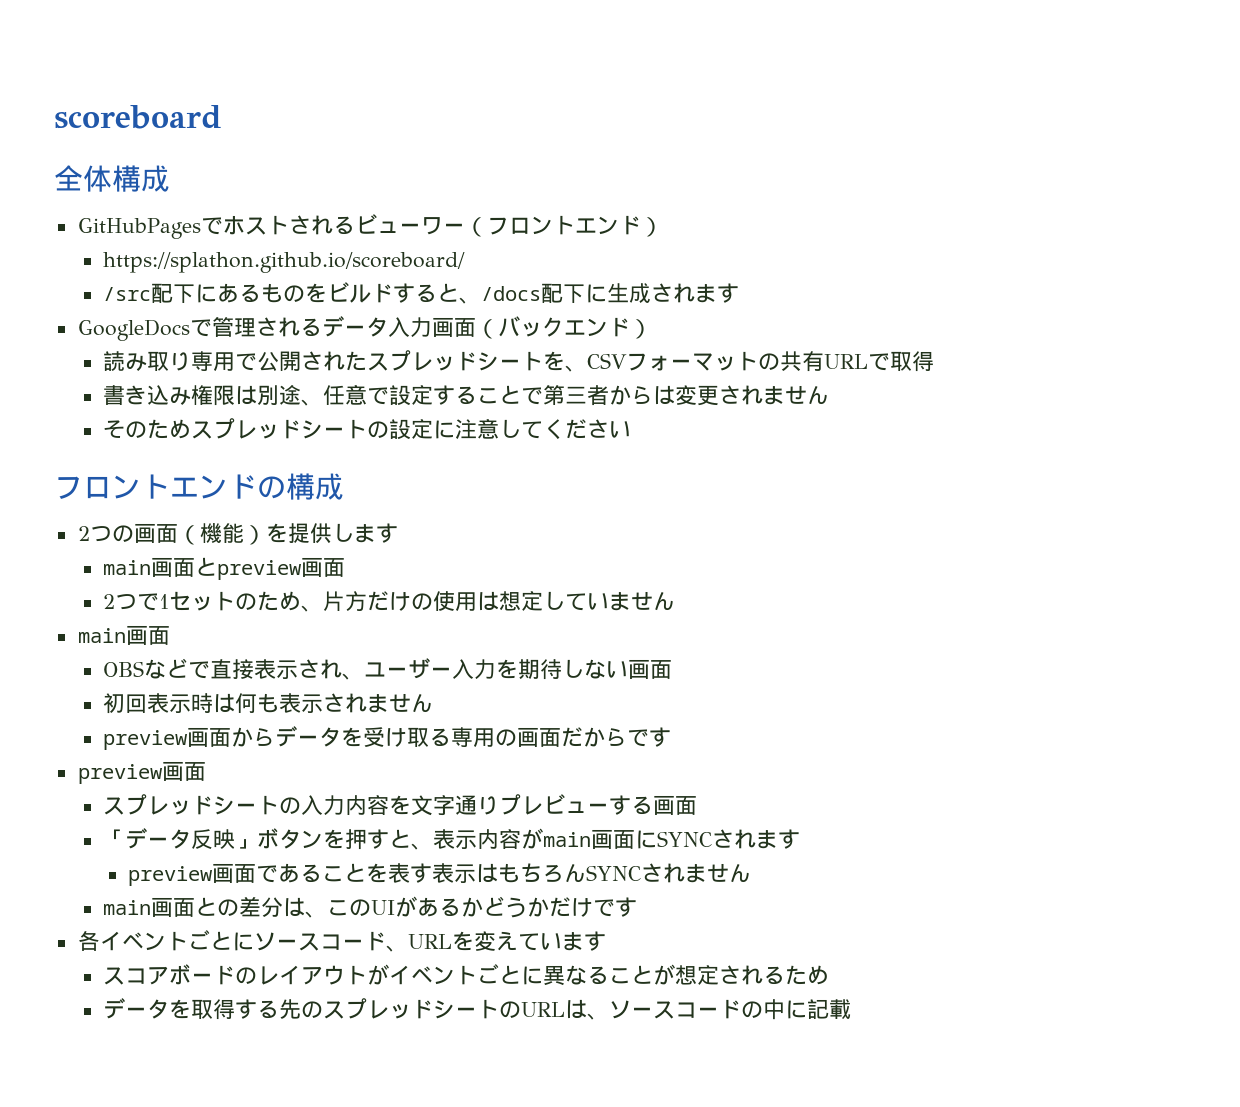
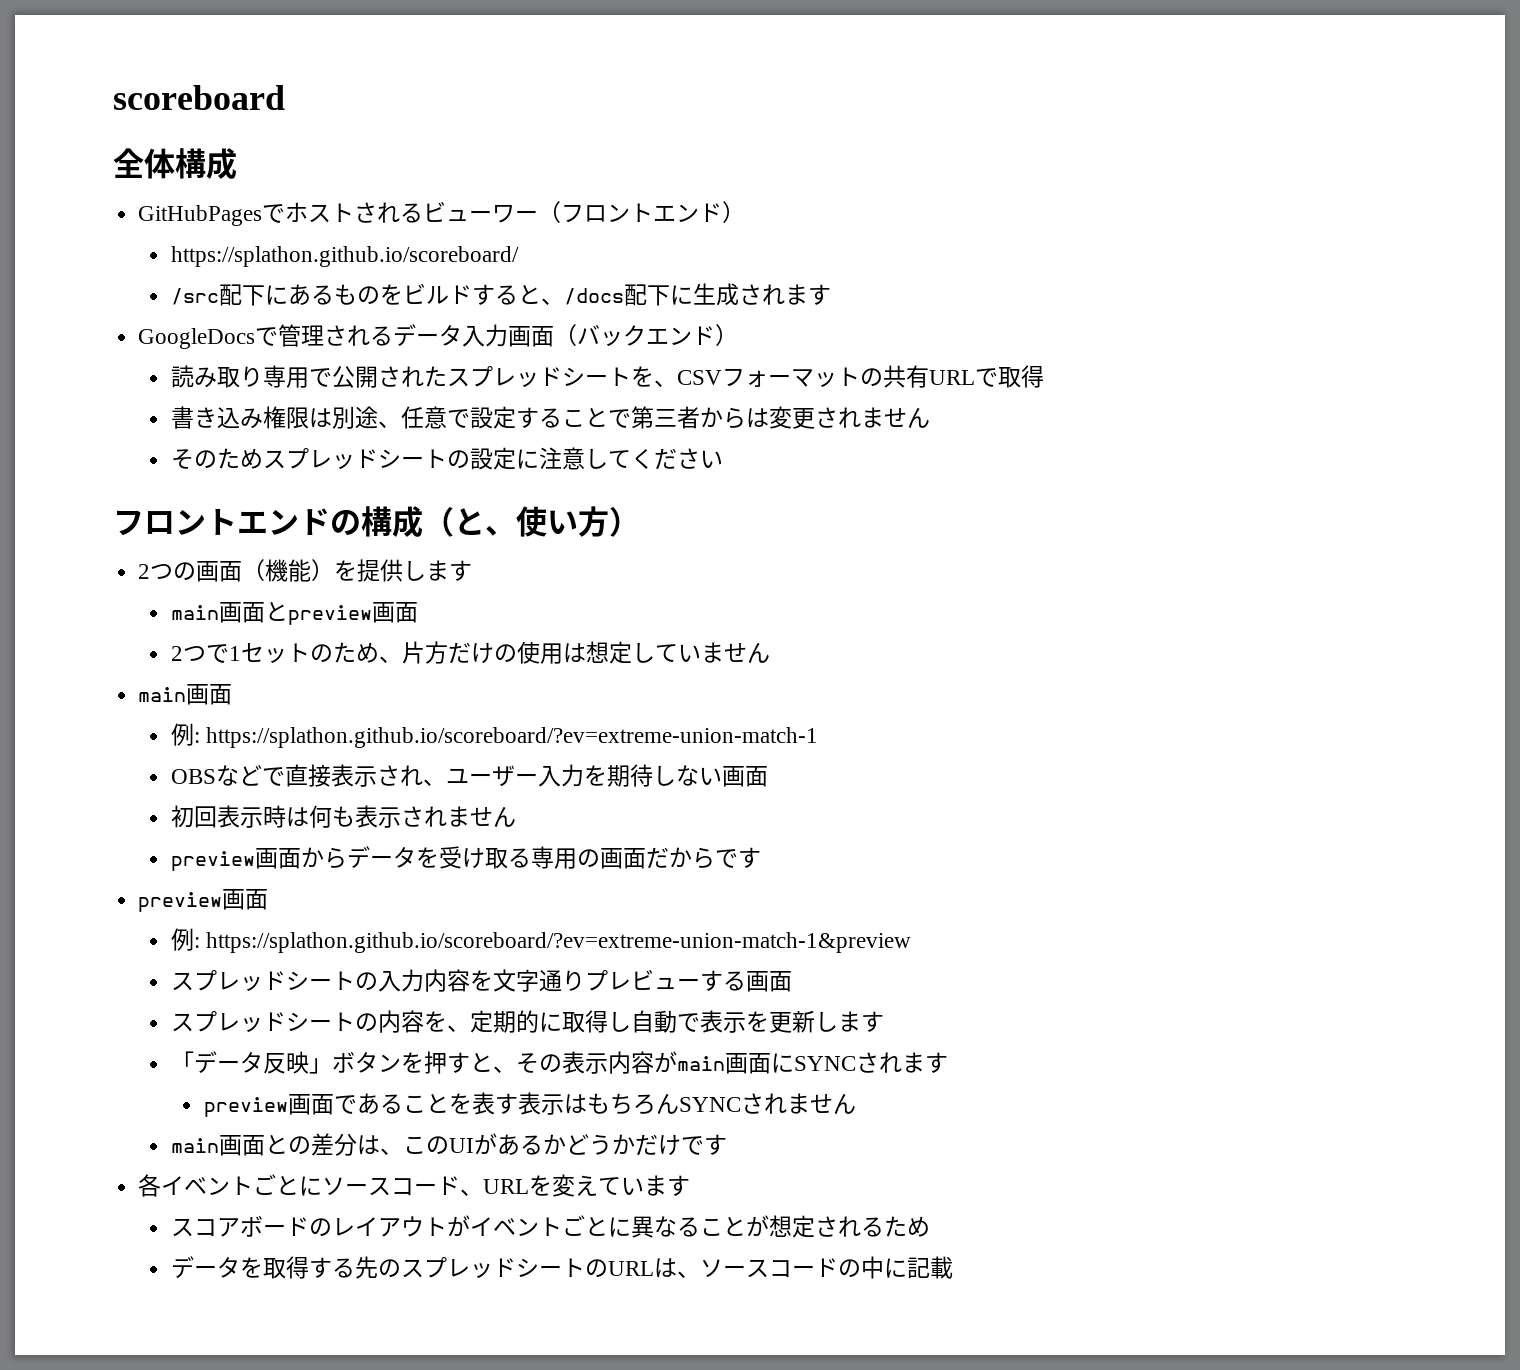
(344, 486) none -> [423,506,640,537] （と、使い方）
(170, 635) none -> [171,723,819,748] // 例: https://splathon.github.io/scoreboard/?ev=extreme-union-match-1
(206, 771) none -> [171,928,912,953] // 例: https://splathon.github.io/scoreboard/?ev=extreme-union-match-1&preview
(698, 805) none -> [171,1010,885,1033] // スプレッドシートの内容を、定期的に取得し自動で表示を更新します
(434, 846) none -> [516,1053,563,1074] その

